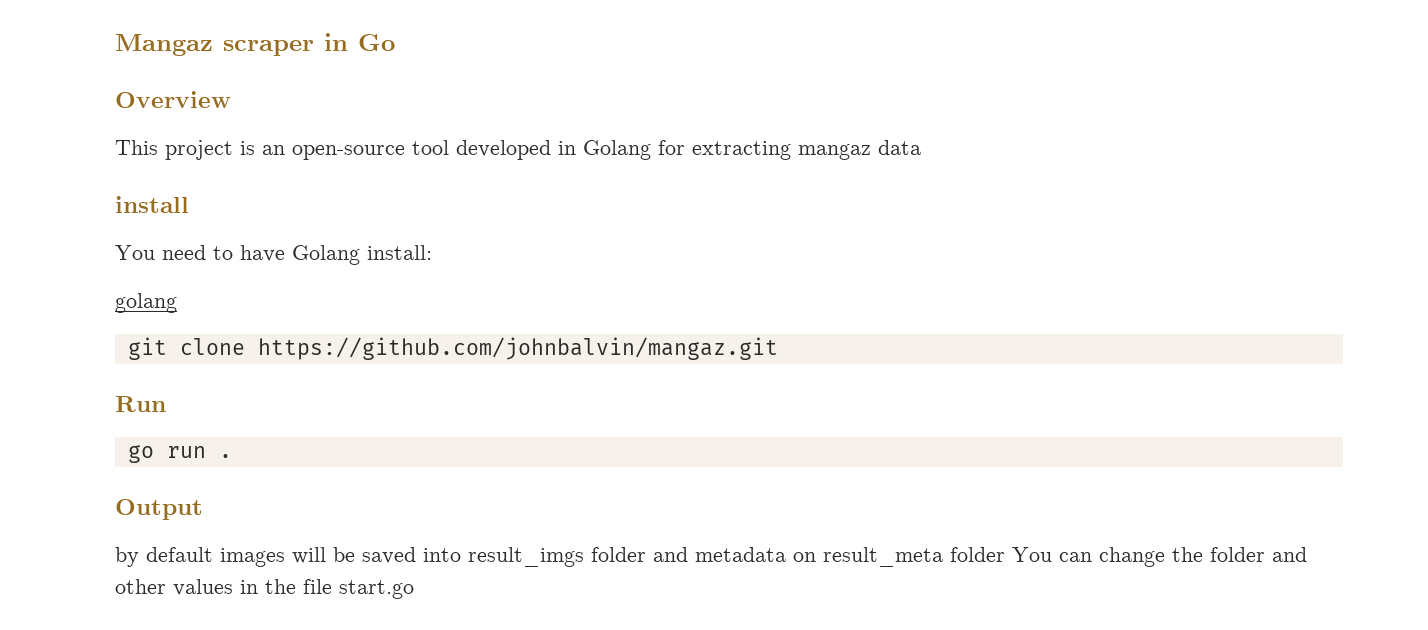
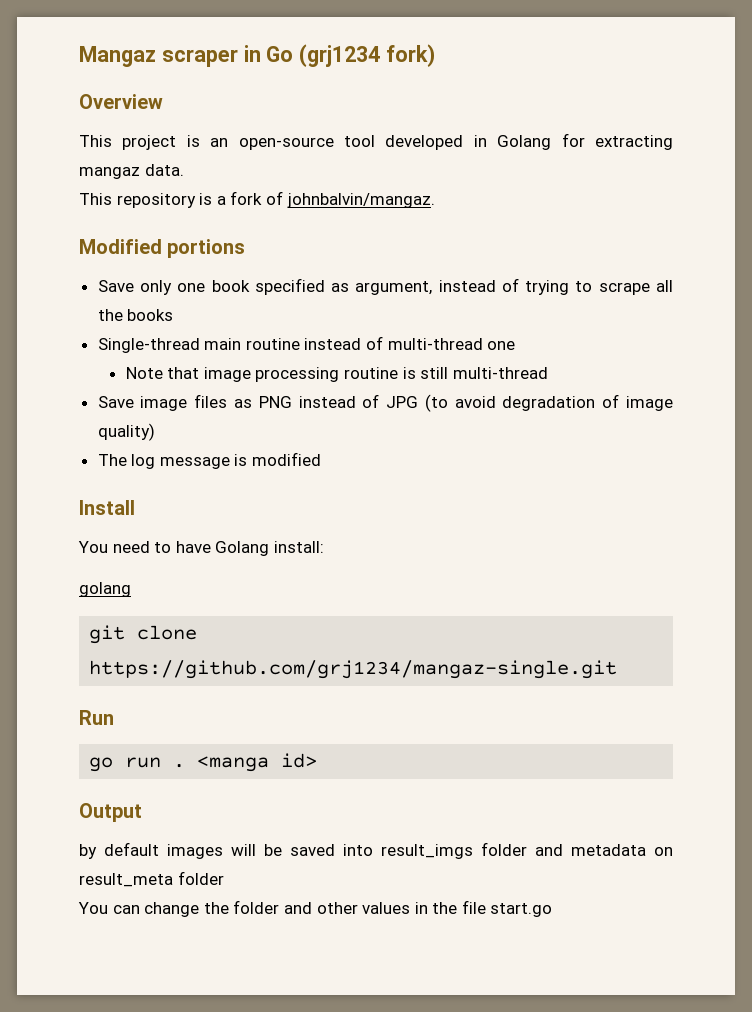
(395, 42) none -> [299,44,436,67] (grj1234 fork)
[878,140,921,155] [115,196,189,213] data // install -> [144,164,184,176] [79,191,435,208] [79,239,246,258] [97,278,673,295] [97,309,174,321] [97,336,516,353] [125,367,548,382] [97,394,673,412] [97,423,155,441] [97,452,322,469] [79,500,135,515] data. // This repository is a fork of johnbalvin/mangaz. // Modified portions // Save only one book specified as argument, instead of trying to scrape all the books // Single-thread main routine instead of multi-thread one // Note that image processing routine is still multi-thread // Save image files as PNG instead of JPG (to avoid degradation of image quality) // The log message is modified // Install
[257,337,778,360] https://github.com/johnbalvin/mangaz.git -> [89,660,618,679] https://github.com/grj1234/mangaz-single.git
(232, 456) none -> [197,753,318,772] <manga id>
(1005, 554) none -> (224, 878) //

